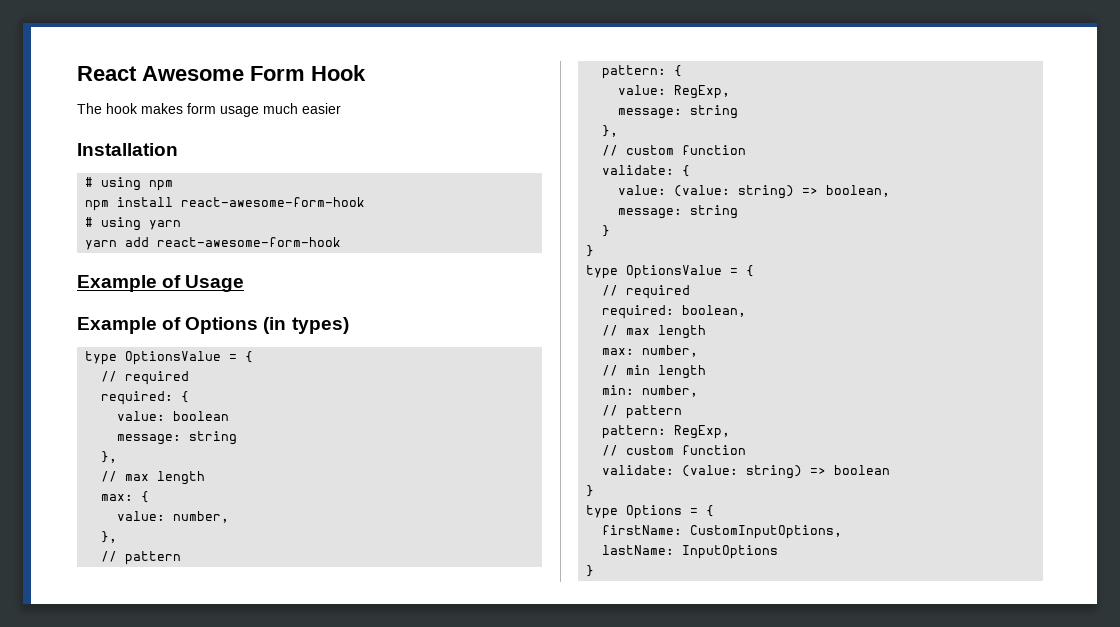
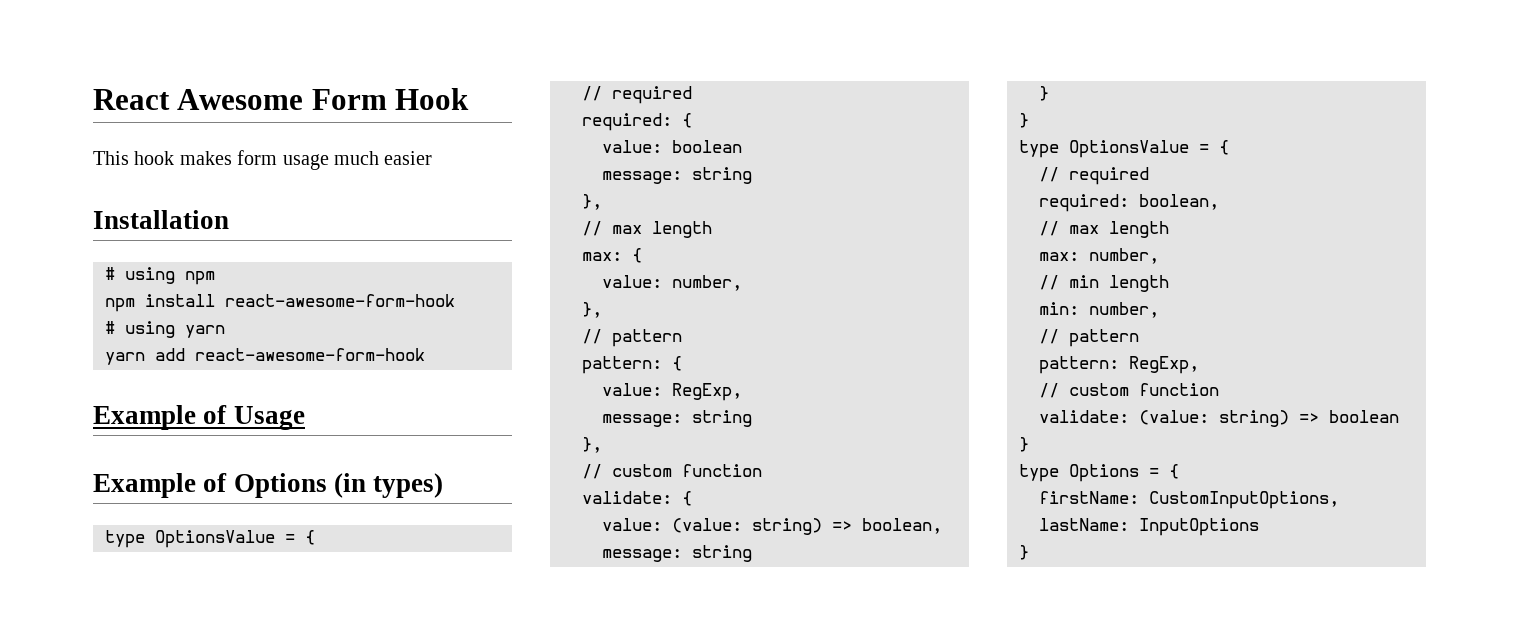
[77,103,102,114] The -> [93,151,129,165] This

